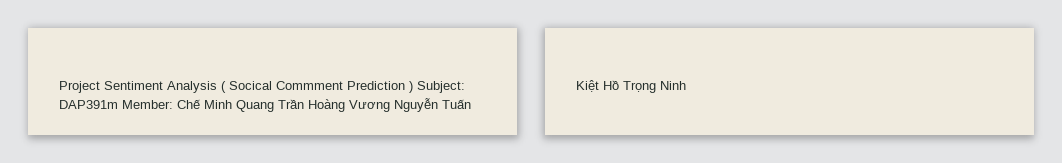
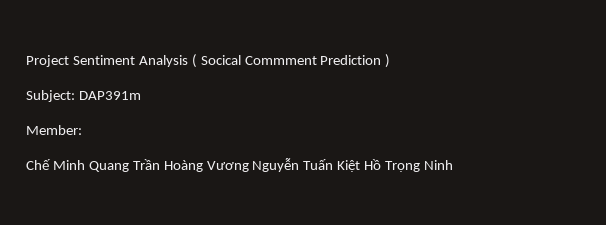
(413, 87) none -> (391, 61) //
(118, 104) none -> (141, 95) //
(173, 104) none -> (82, 130) //

